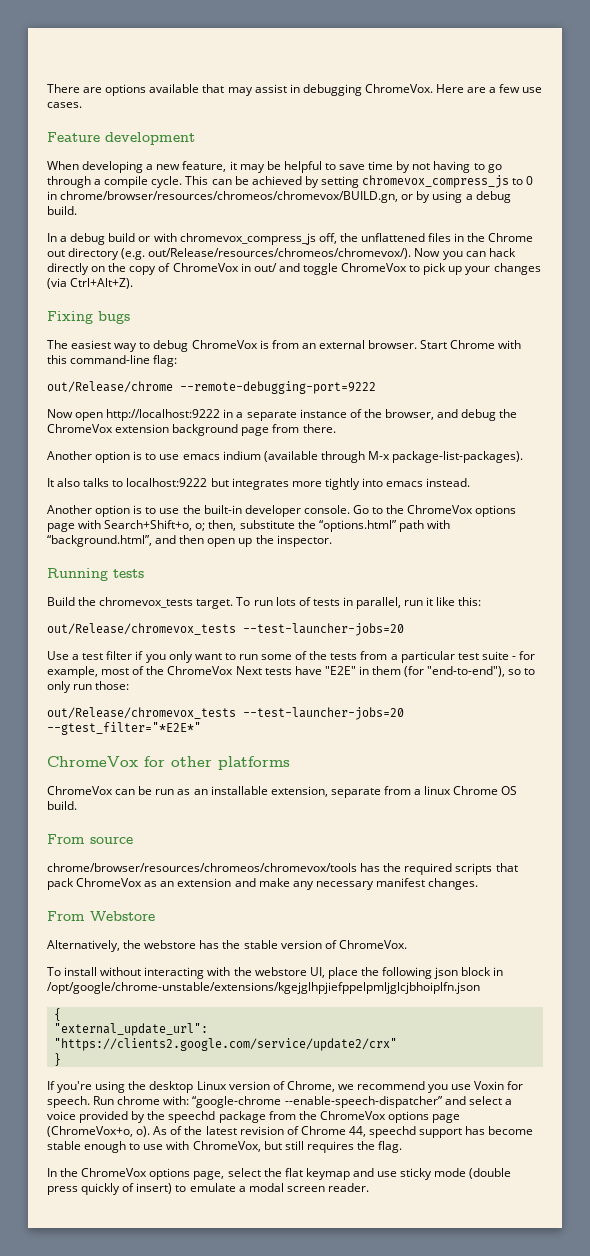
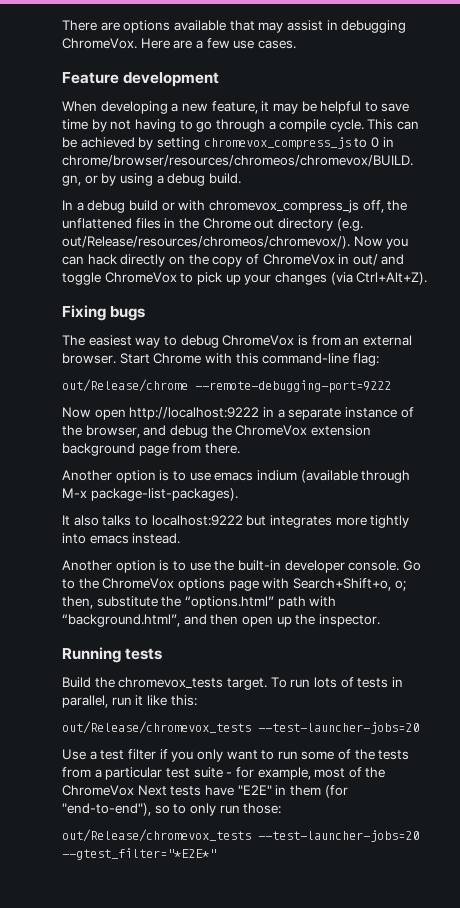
[47,756,290,770] [47,786,518,798] [47,801,77,810] [47,834,133,844] [47,863,518,875] [47,878,479,890] [47,911,155,921] [47,940,407,952] [47,967,504,979] [47,982,480,994] [53,1008,61,1021] [53,1023,208,1036] [53,1038,397,1051] [53,1053,61,1066] [47,1081,524,1093] [47,1096,512,1108] [47,1111,461,1123] [47,1126,534,1138] [47,1141,403,1153] [47,1168,512,1180] [47,1183,369,1195] // ChromeVox for other platforms // ChromeVox can be run as an installable extension, separate from a linux Chrome OS build. // From source // chrome/browser/resources/chromeos/chromevox/tools has the required scripts that pack ChromeVox as an extension and make any necessary manifest changes. // From Webstore // Alternatively, the webstore has the stable version of ChromeVox. // To install without interacting with the webstore UI, place the following json block in /opt/google/chrome-unstable/extensions/kgejglhpjiefppelpmljglcjbhoiplfn.json // { // "external_update_url": "https://clients2.google.com/service/update2/crx" // } // If you're using the desktop Linux version of Chrome, we recommend you use Voxin for speech. Run chrome with: “google-chrome --enable-speech-dispatcher” and select a voice provided by the speechd package from the ChromeVox options page (ChromeVox+o, o). As of the latest revision of Chrome 44, speechd support has become stable enough to use with ChromeVox, but still requires the flag. // In the ChromeVox options page, select the flat keymap and use sticky mode (double press quickly of insert) to emulate a modal screen reader. -> (216, 854) none

